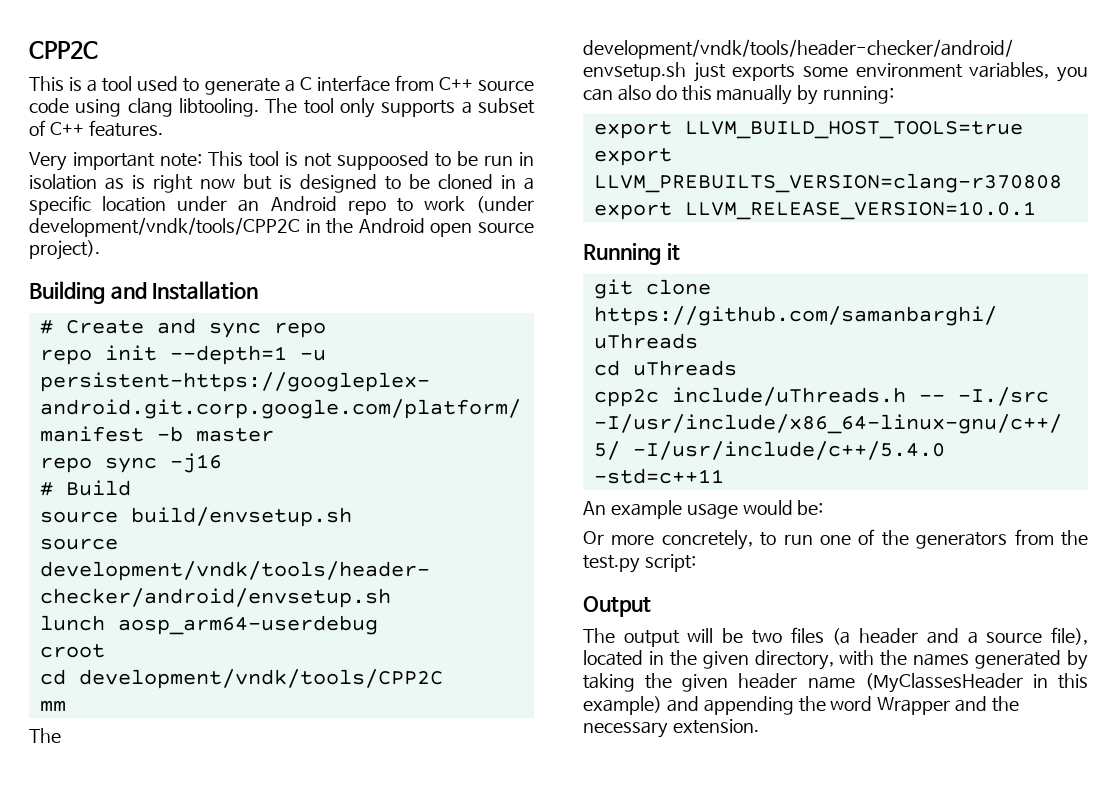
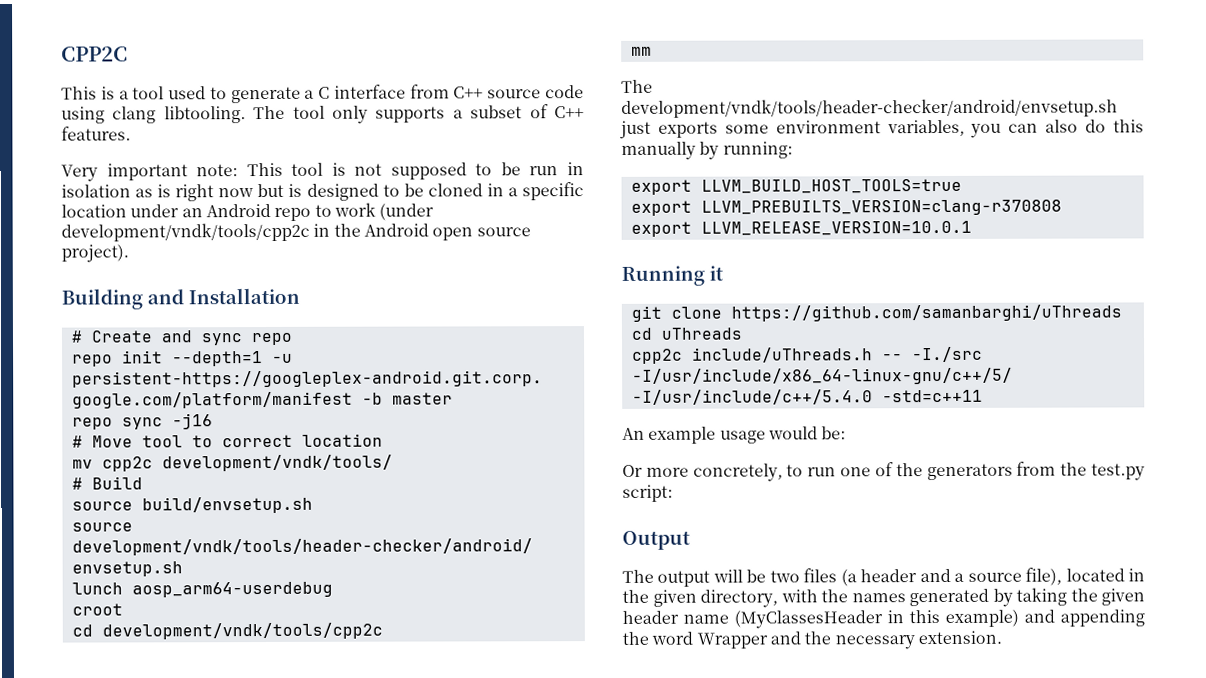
[336,151,429,170] suppoosed -> [390,162,467,180] supposed
[29,217,300,237] development/vndk/tools/CPP2C -> [61,222,310,242] development/vndk/tools/cpp2c
(222, 463) none -> [71,433,383,448] [71,454,393,472] // # Move tool to correct location // mv cpp2c development/vndk/tools/
[78,669,443,689] development/vndk/tools/CPP2C -> [101,622,383,640] development/vndk/tools/cpp2c

